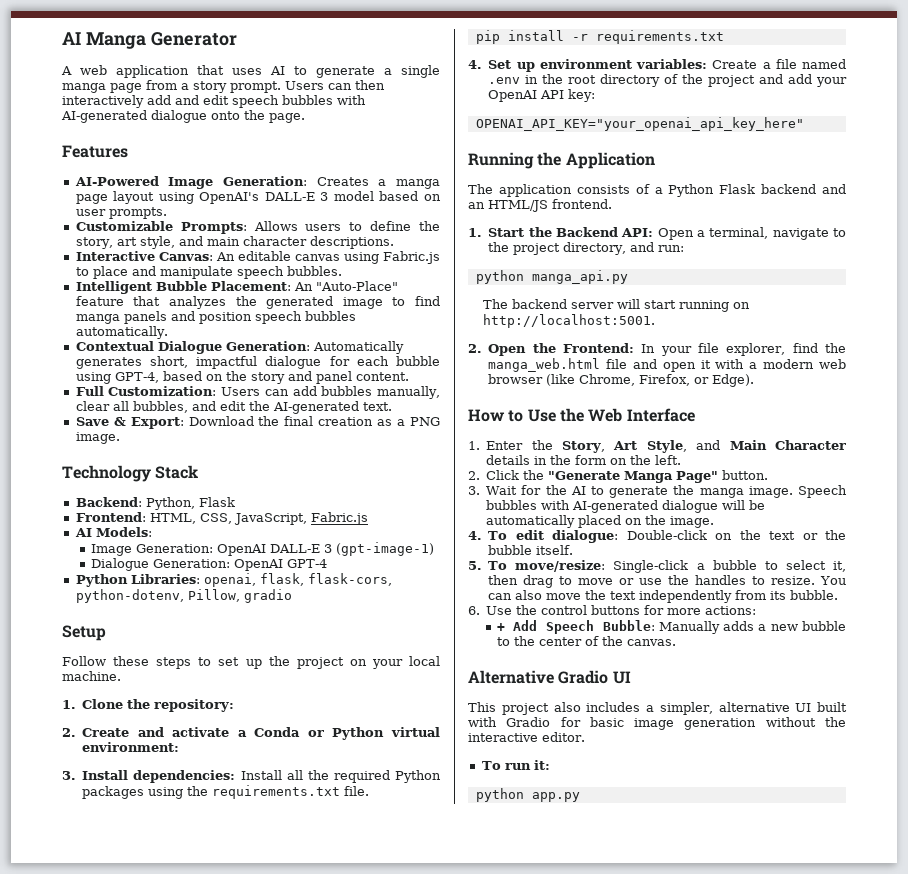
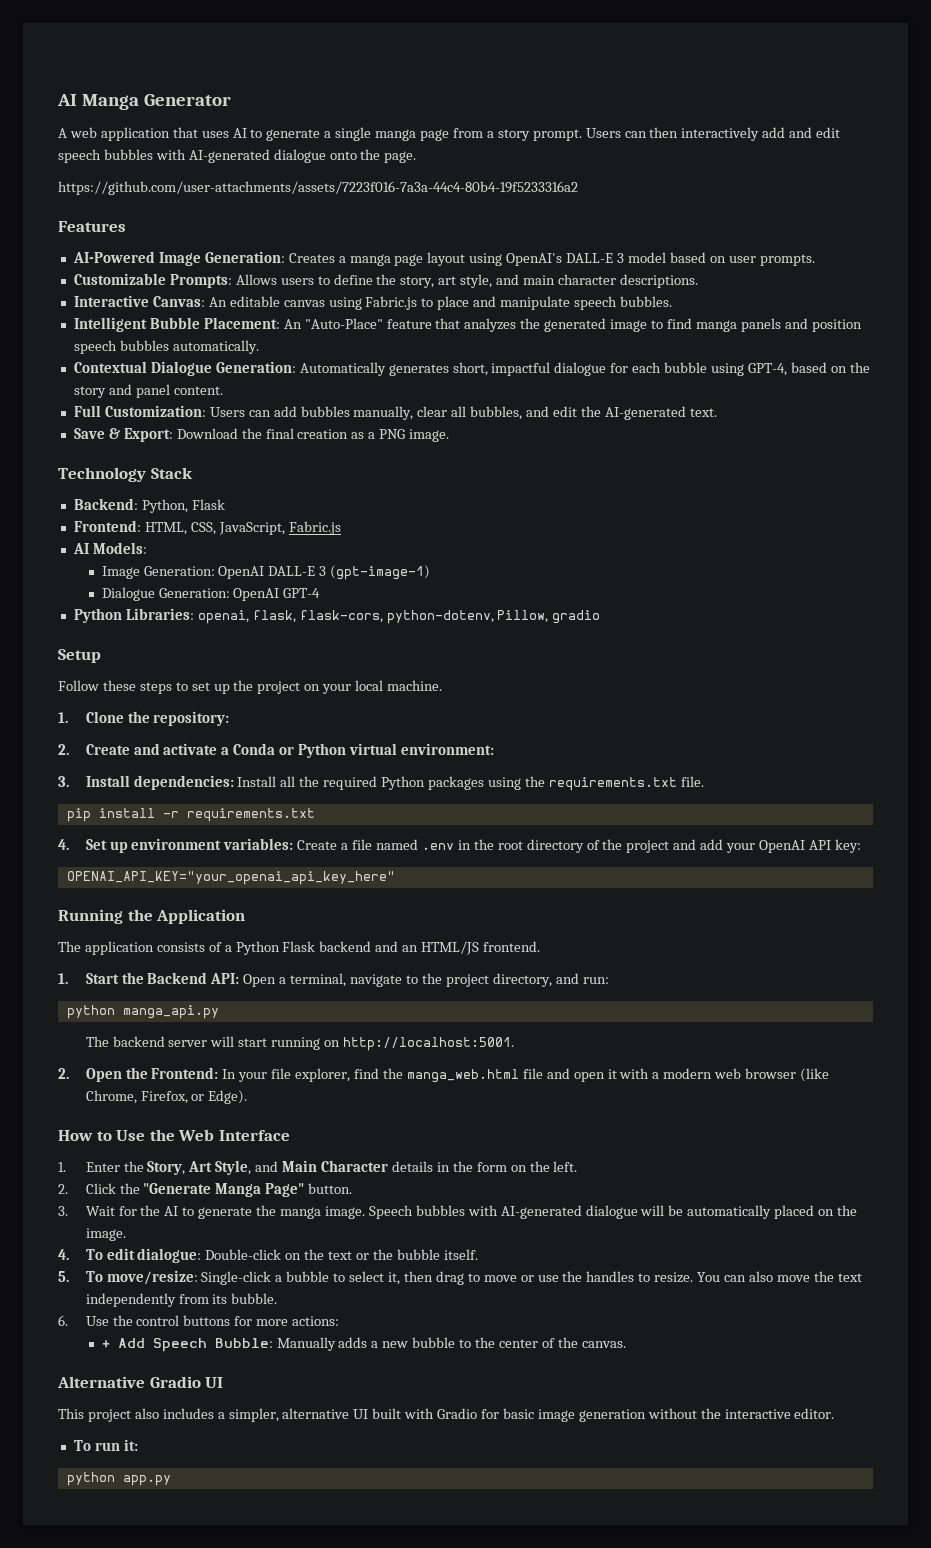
(305, 118) none -> [58,181,578,195] // https://github.com/user-attachments/assets/7223f016-7a3a-44c4-80b4-19f5233316a2

